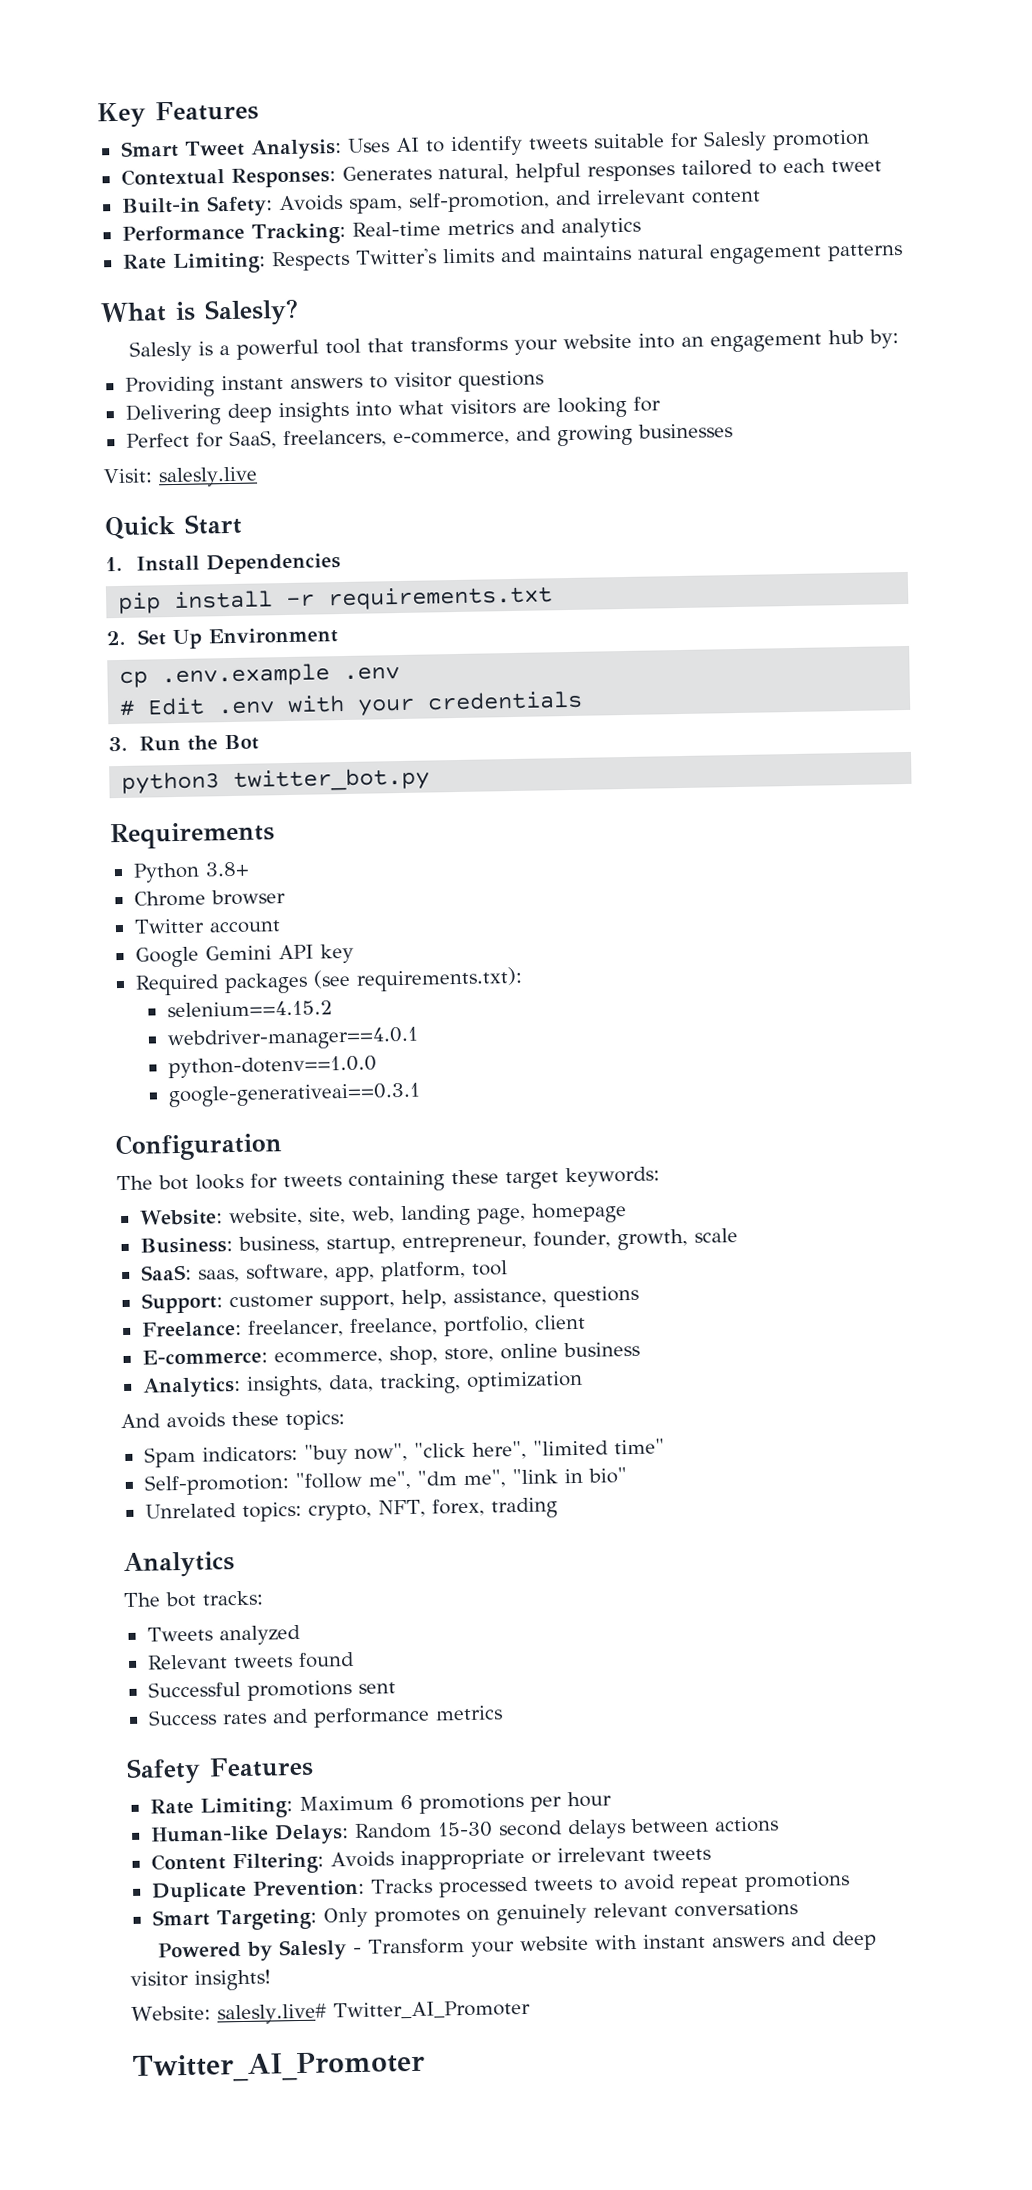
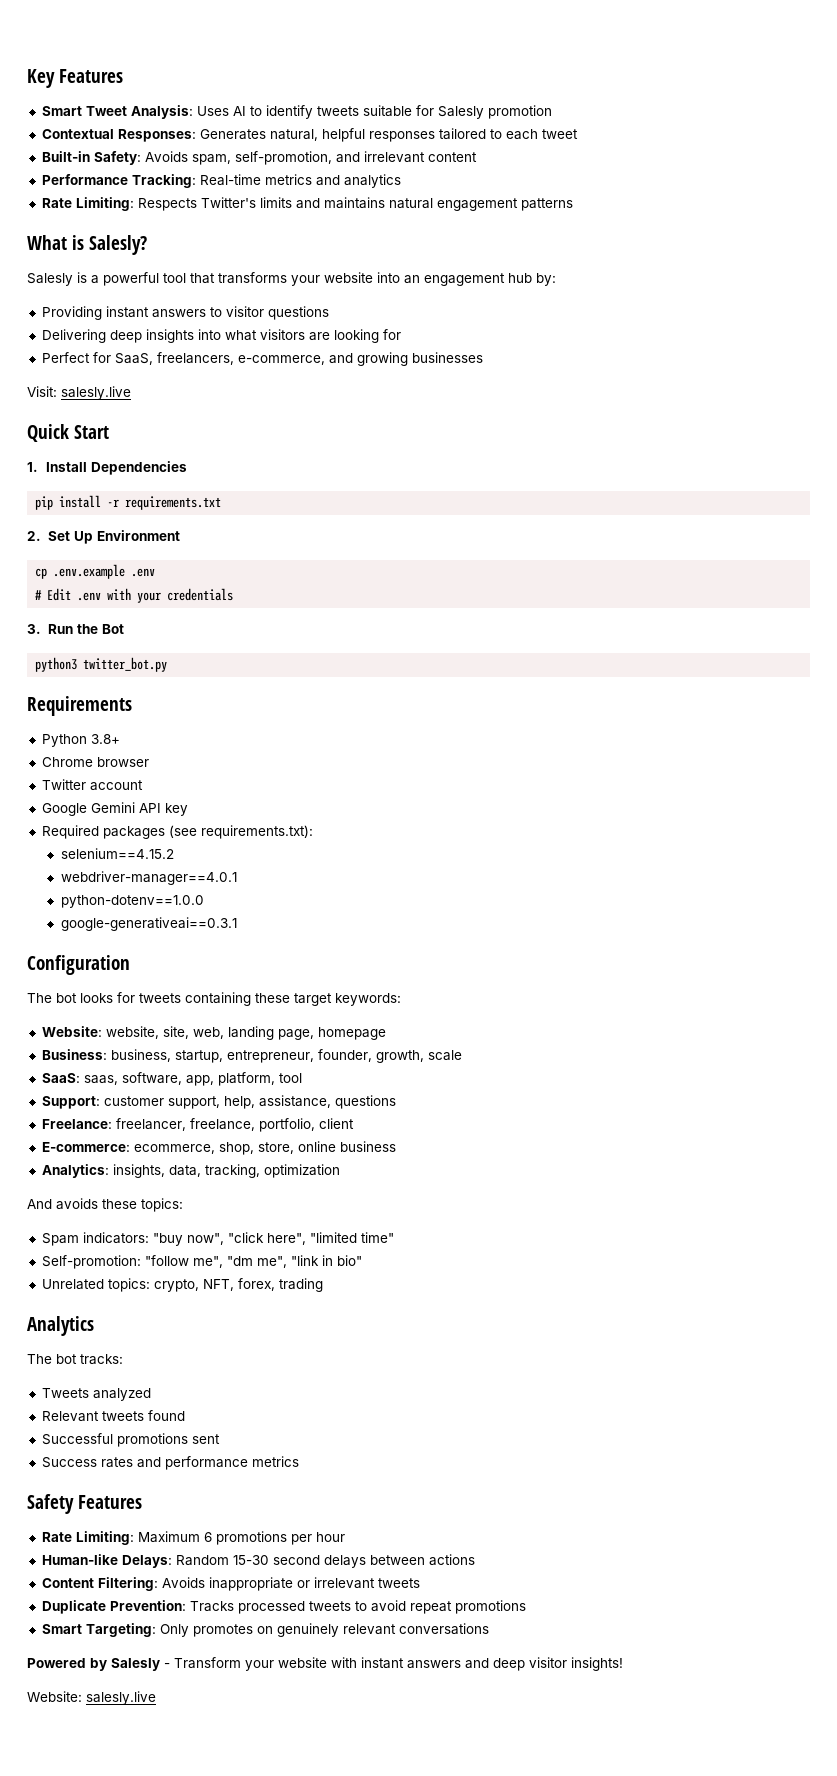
[216,1999,531,2025] [132,2050,425,2083] salesly.live# Twitter_AI_Promoter // Twitter_AI_Promoter -> [86,1691,156,1705] salesly.live

